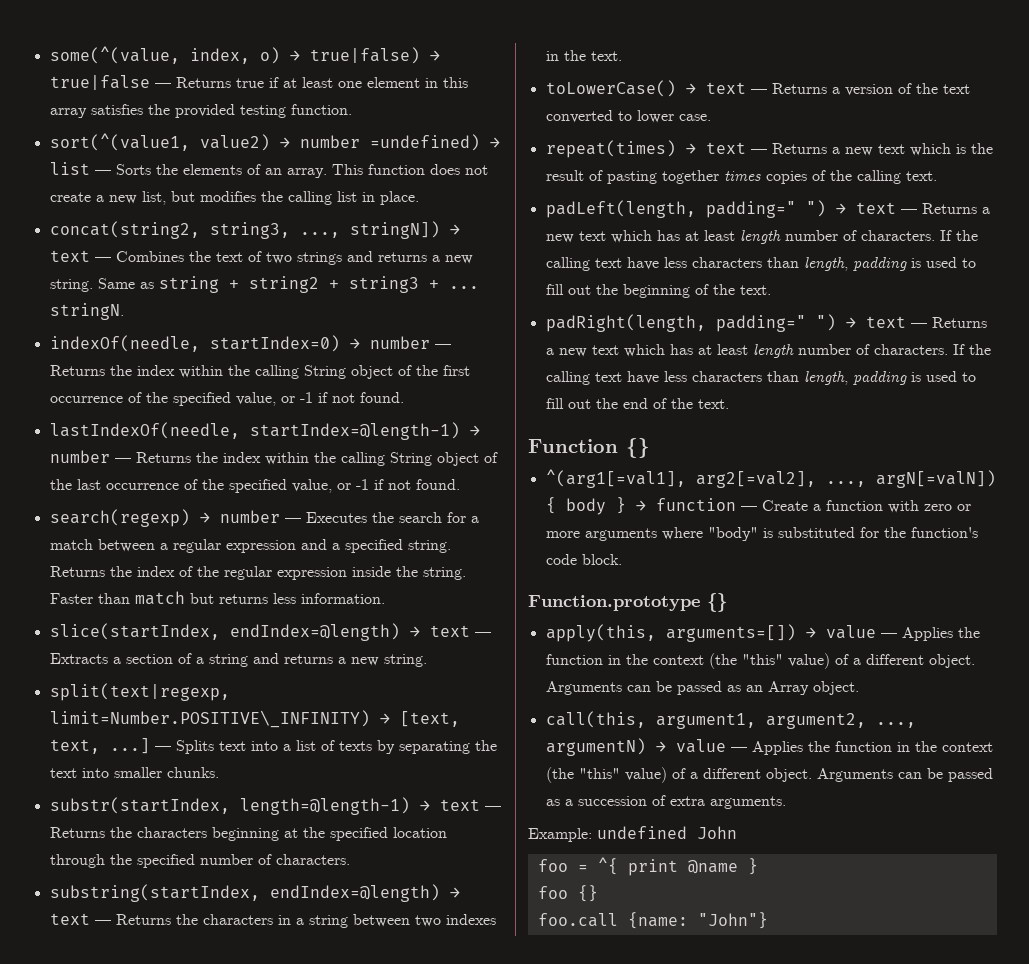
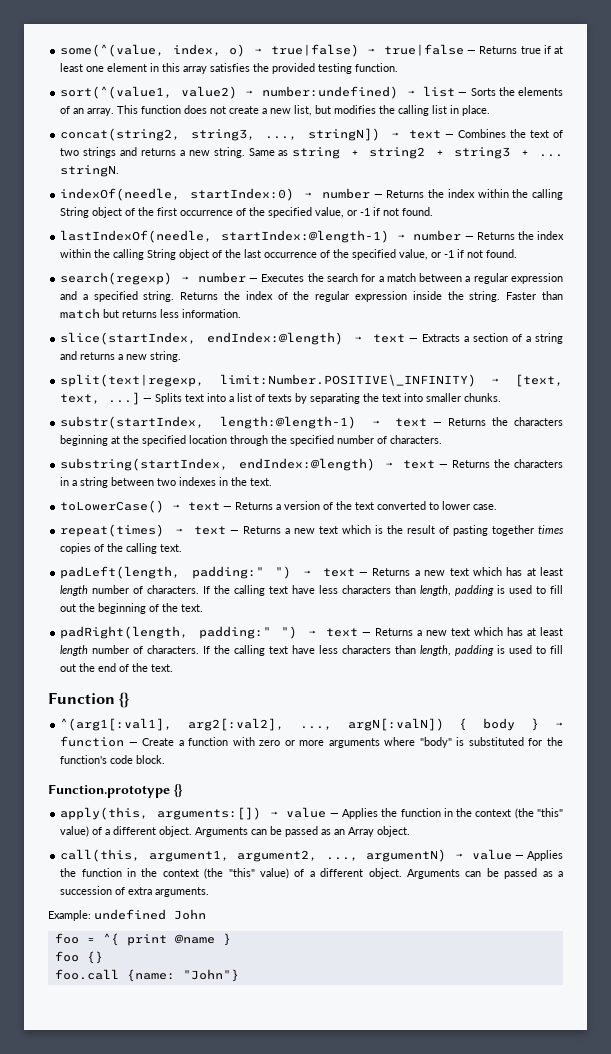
[299,134,480,151] number =undefined) -> [261,86,398,99] number:undefined)
[209,335,340,352] startIndex=0) -> [190,188,295,201] startIndex:0)
[249,422,460,440] startIndex=@length-1) -> [220,230,389,243] startIndex:@length-1)
[229,623,400,641] endIndex=@length) -> [206,332,343,345] endIndex:@length)
[49,710,370,728] limit=Number.POSITIVE\_INFINITY) -> [219,374,476,387] limit:Number.POSITIVE\_INFINITY)
[239,797,410,815] length=@length-1) -> [219,416,356,429] length:@length-1)
[269,884,440,902] endIndex=@length) -> [238,458,375,471] endIndex:@length)
[705,201,796,218] padding=" -> [191,566,264,579] padding:"
[715,315,806,332] padding=" -> [198,626,271,639] padding:"
[545,469,996,488] ^(arg1[=val1], arg2[=val2], ..., argN[=valN]) -> [60,718,444,731] ^(arg1[:val1], arg2[:val2], ..., argN[:valN])
[665,624,796,642] arguments=[]) -> [156,807,261,820] arguments:[])

